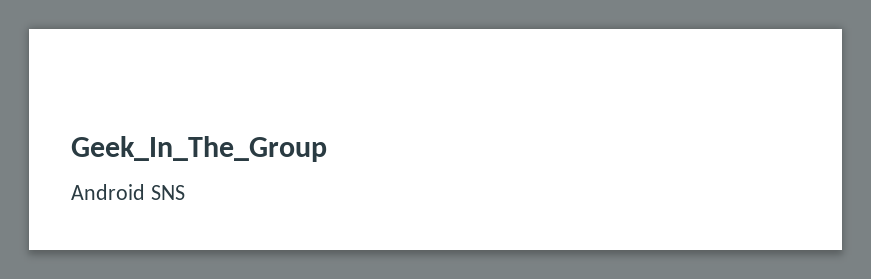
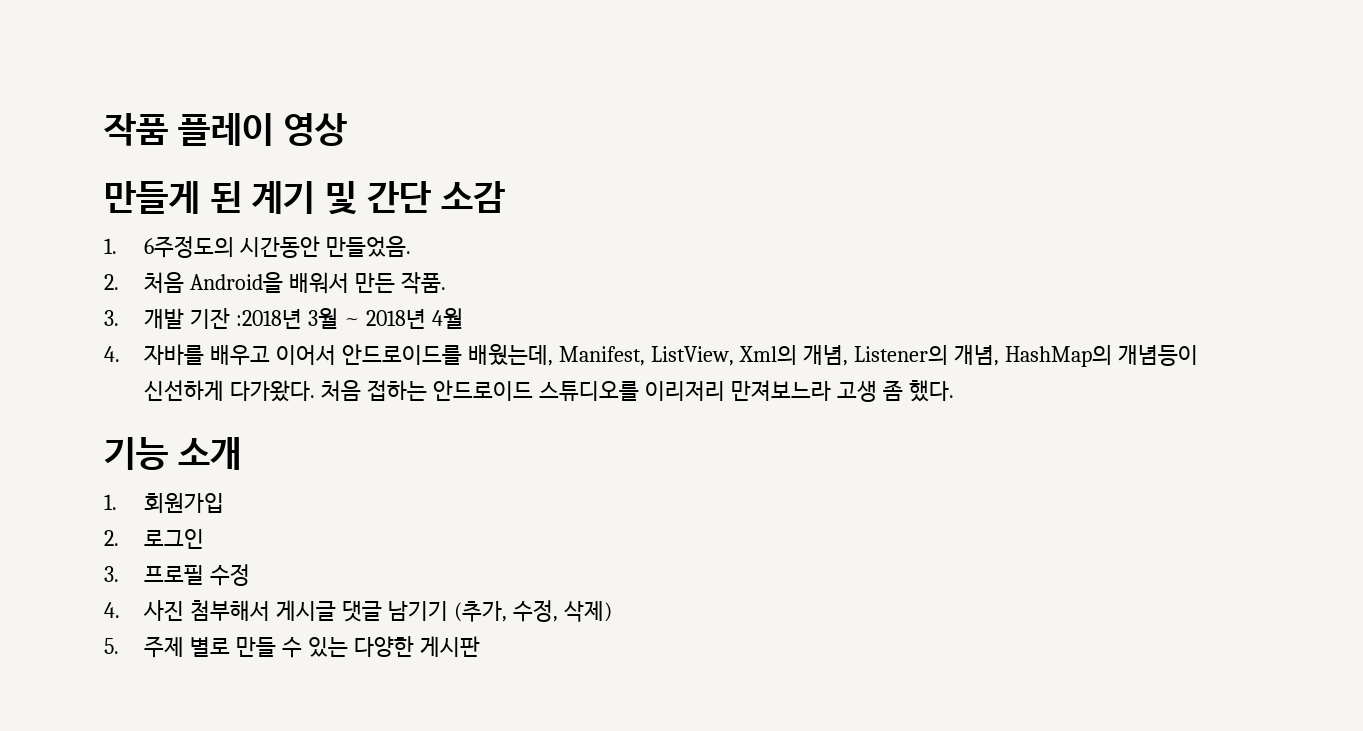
[71,136,327,162] [71,184,185,200] Geek_In_The_Group // Android SNS -> [104,113,348,146] [104,181,505,215] [104,236,412,258] [104,272,446,294] [104,308,463,329] [104,344,1198,367] [144,380,954,402] [104,437,242,470] [104,493,225,514] [104,529,205,549] [104,564,251,586] [104,600,612,622] [104,636,480,658] 작품 플레이 영상 // 만들게 된 계기 및 간단 소감 // 1. 6주정도의 시간동안 만들었음. // 2. 처음 Android을 배워서 만든 작품. // 3. 개발 기잔 :2018년 3월 ~ 2018년 4월 // 4. 자바를 배우고 이어서 안드로이드를 배웠는데, Manifest, ListView, Xml의 개념, Listener의 개념, HashMap의 개념등이 신선하게 다가왔다. 처음 접하는 안드로이드 스튜디오를 이리저리 만져보느라 고생 좀 했다. // 기능 소개 // 1. 회원가입 // 2. 로그인 // 3. 프로필 수정 // 4. 사진 첨부해서 게시글 댓글 남기기 (추가, 수정, 삭제) // 5. 주제 별로 만들 수 있는 다양한 게시판

